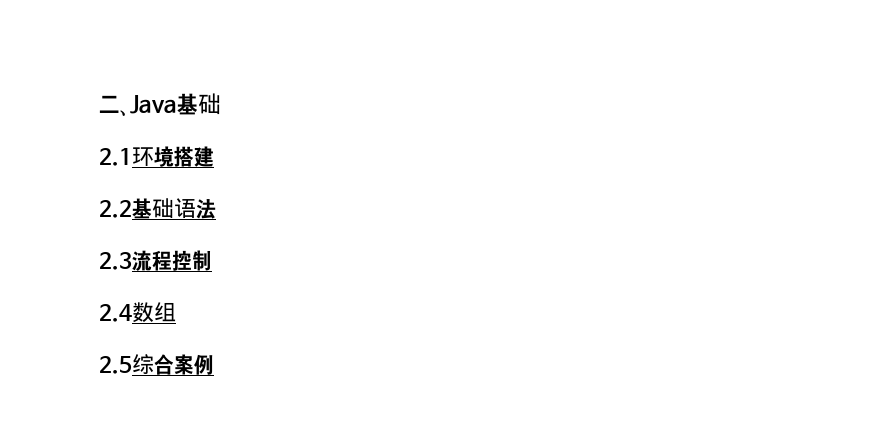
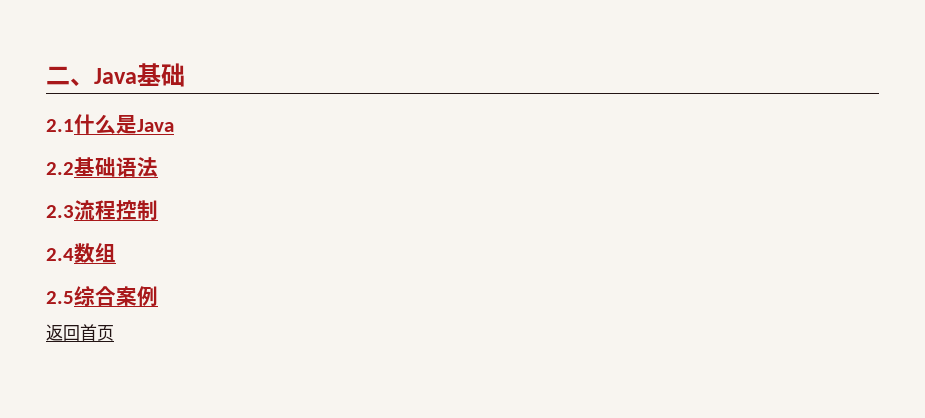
[132,146,214,167] 环境搭建 -> [74,114,174,134] 什么是Java
(214, 364) none -> [46,324,114,341] // 返回首页

